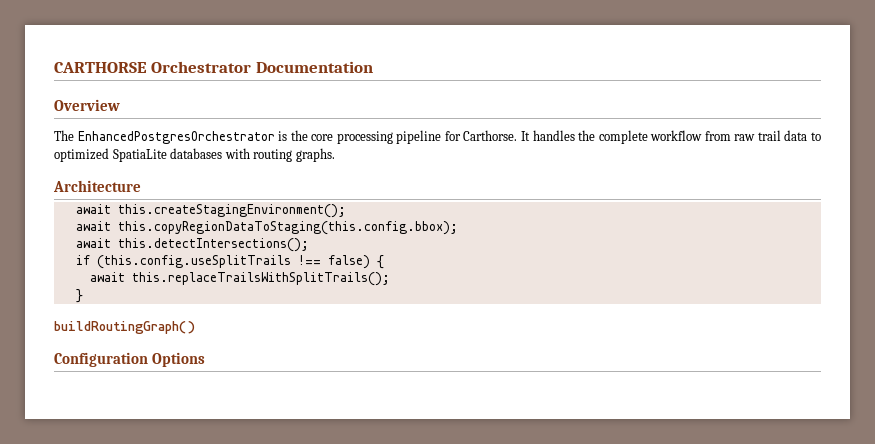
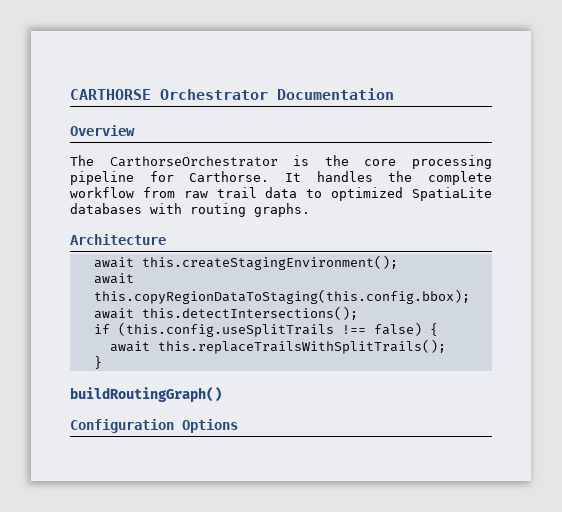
[77,131,275,144] EnhancedPostgresOrchestrator -> [109,156,278,167] CarthorseOrchestrator

